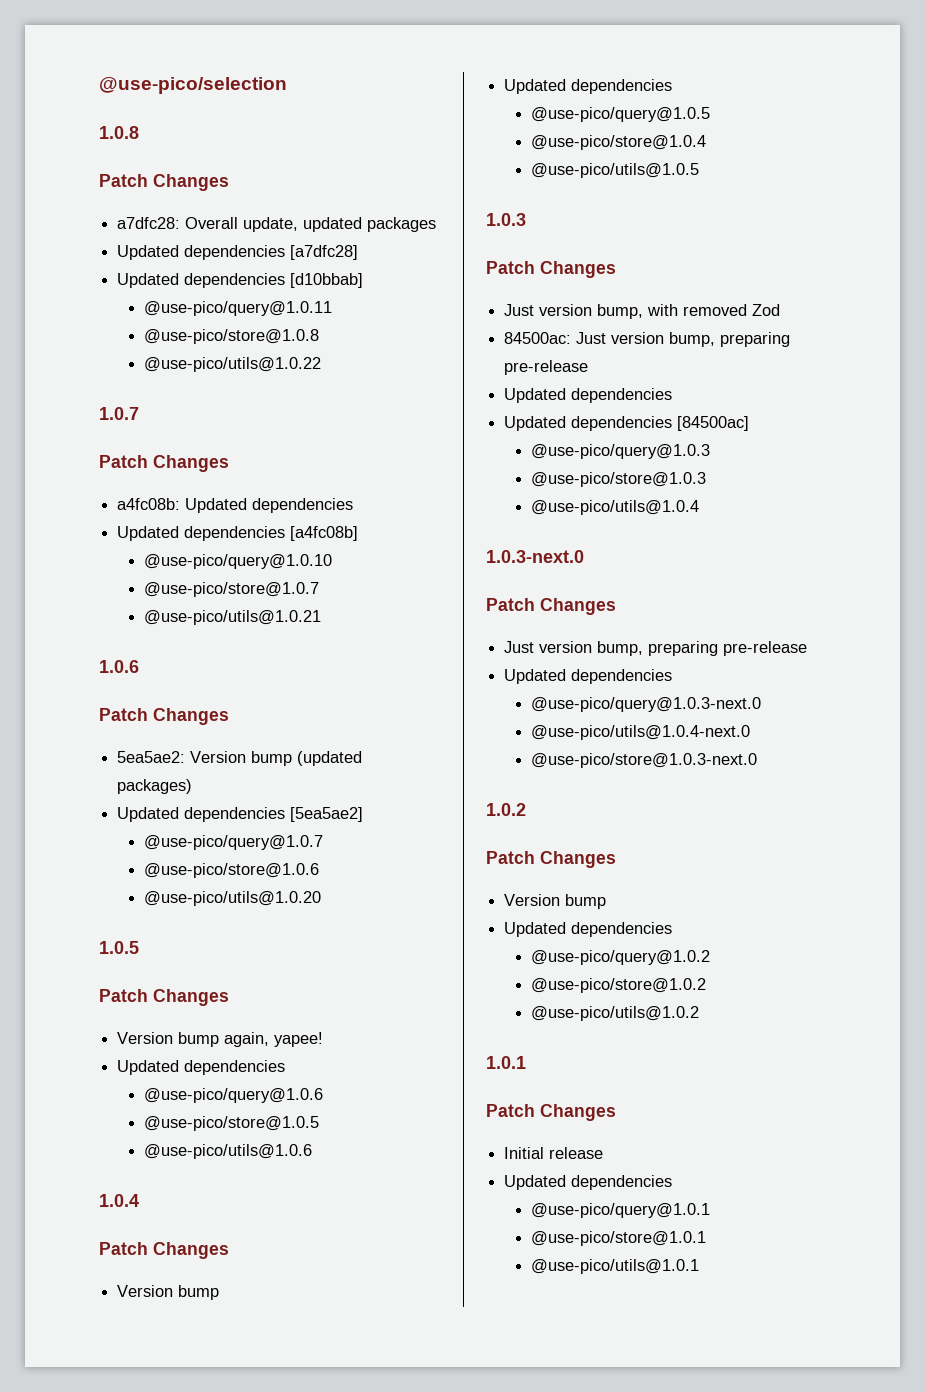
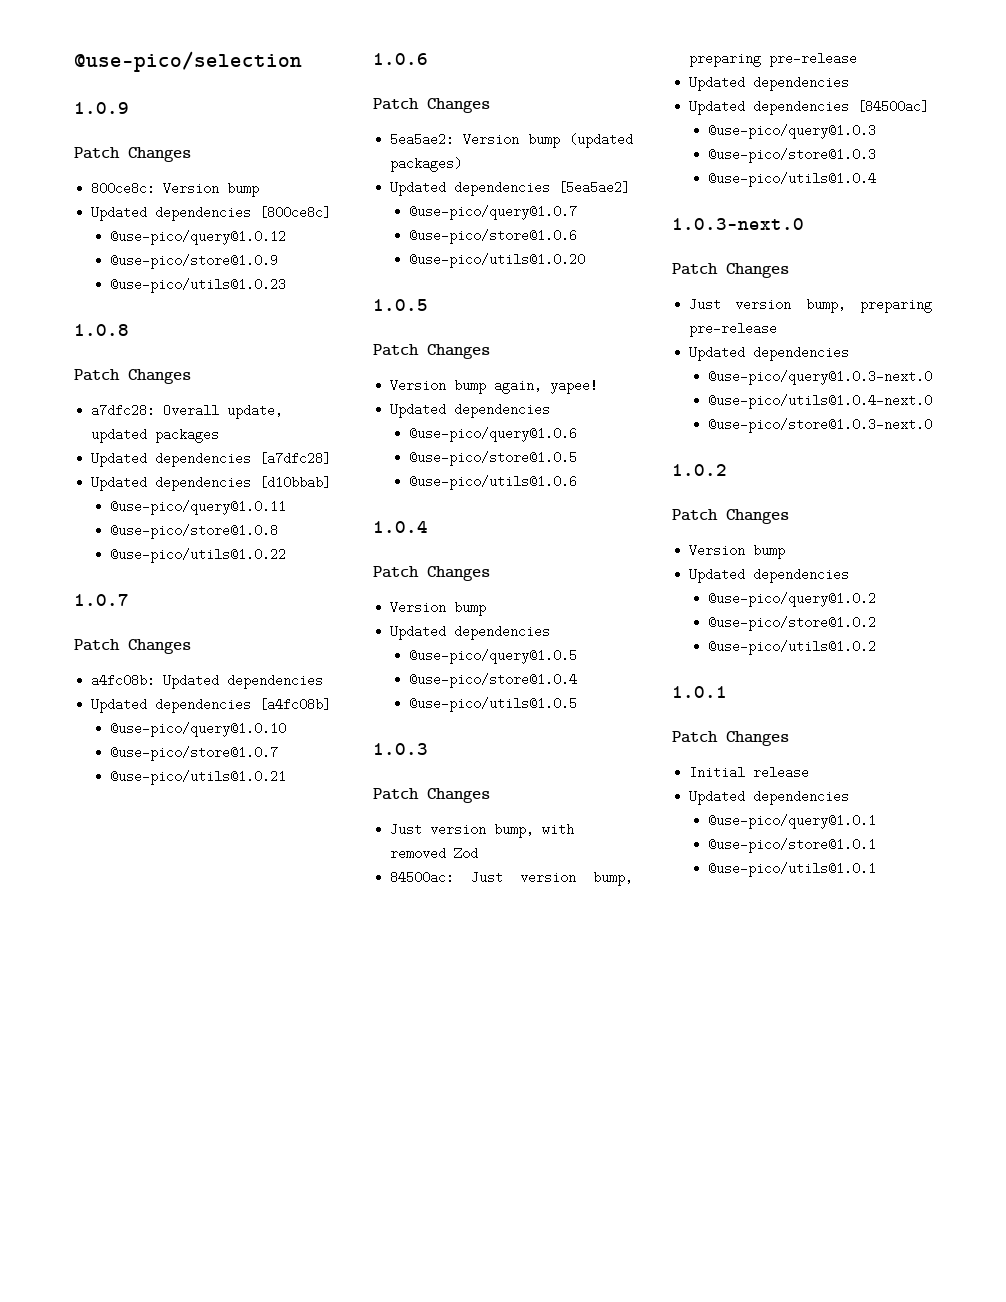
(287, 85) none -> [74,102,129,114] [74,147,191,162] [91,182,260,197] [91,206,332,221] [109,230,286,245] [109,254,278,269] [109,278,286,293] // 1.0.9 // Patch Changes // 800ce8c: Version bump // Updated dependencies [800ce8c] // @use-pico/query@1.0.12 // @use-pico/store@1.0.9 // @use-pico/utils@1.0.23

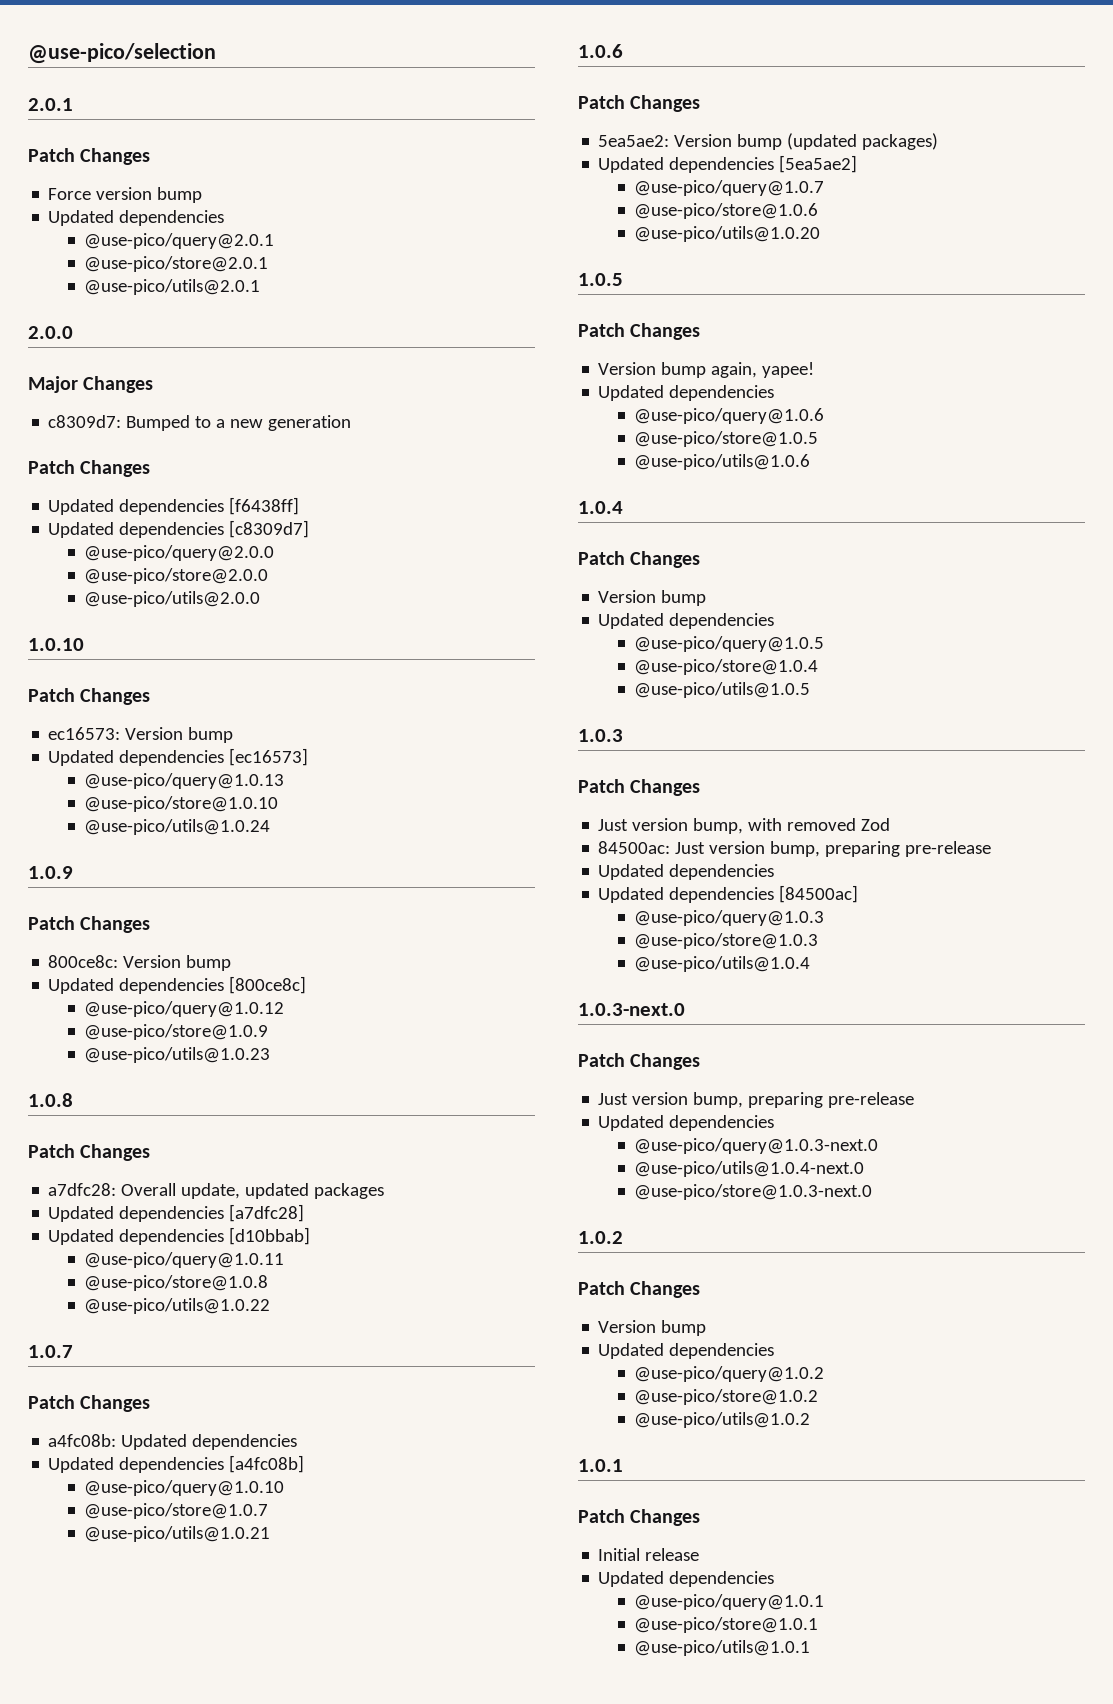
(302, 61) none -> [28,98,73,111] [28,148,151,165] [48,187,203,203] [48,210,225,226] [84,233,275,249] [84,256,269,272] [84,279,261,295] [28,326,73,339] [28,376,154,393] [48,415,352,431] [28,460,151,477] [48,497,300,515] [48,520,310,538] [84,545,275,561] [84,568,269,584] [84,591,261,607] [28,638,84,651] [28,688,151,705] [48,727,234,743] [48,748,309,766] [84,773,285,789] [84,796,279,812] [84,819,271,835] // 2.0.1 // Patch Changes // Force version bump // Updated dependencies // @use-pico/query@2.0.1 // @use-pico/store@2.0.1 // @use-pico/utils@2.0.1 // 2.0.0 // Major Changes // c8309d7: Bumped to a new generation // Patch Changes // Updated dependencies [f6438ff] // Updated dependencies [c8309d7] // @use-pico/query@2.0.0 // @use-pico/store@2.0.0 // @use-pico/utils@2.0.0 // 1.0.10 // Patch Changes // ec16573: Version bump // Updated dependencies [ec16573] // @use-pico/query@1.0.13 // @use-pico/store@1.0.10 // @use-pico/utils@1.0.24

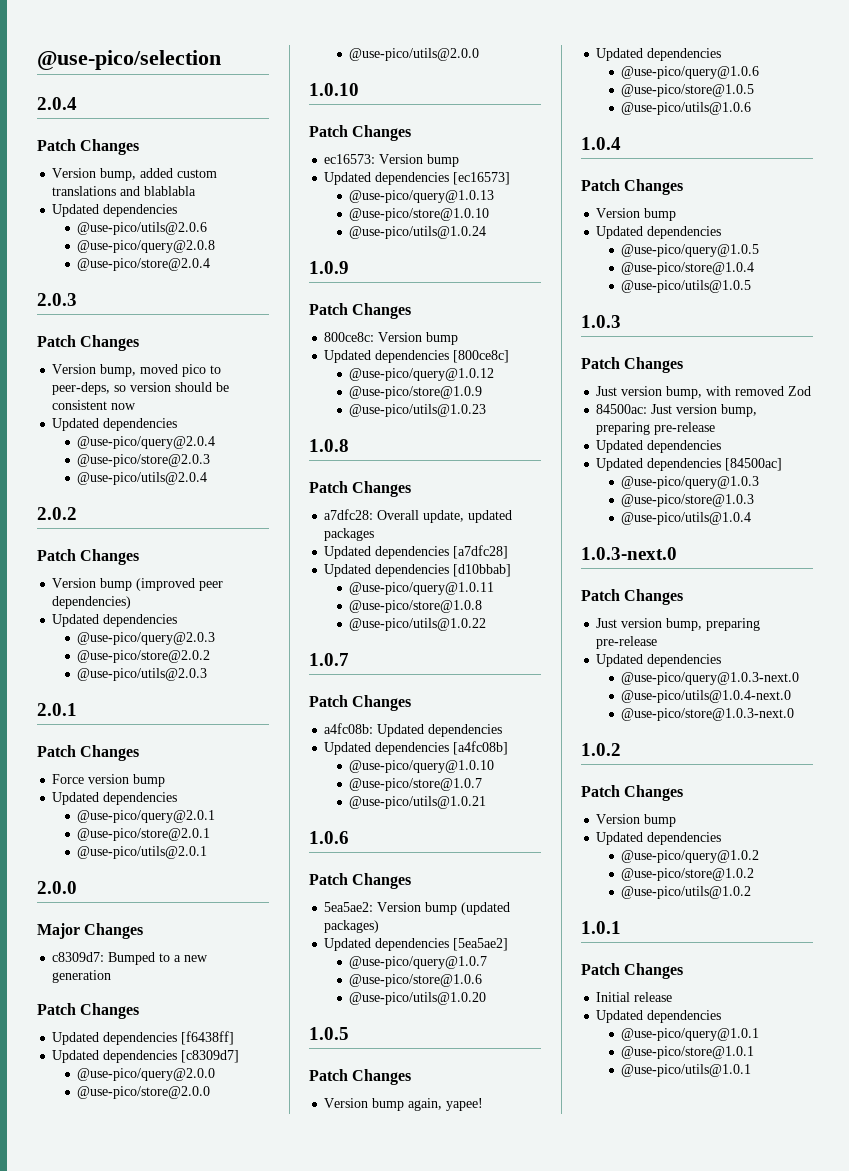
(216, 53) none -> [37,97,77,110] [37,139,140,155] [52,168,218,181] [52,186,197,196] [52,204,178,217] [77,222,208,235] [77,240,216,253] [77,258,211,271] [37,293,77,306] [37,335,140,351] [52,364,222,377] [52,382,230,395] [52,400,137,410] [52,418,178,431] [77,436,216,449] [77,454,211,467] [77,472,208,485] [37,507,77,520] [37,549,140,565] [52,578,224,591] [52,596,132,609] [52,614,178,627] [77,632,216,645] [77,650,211,663] [77,668,208,681] // 2.0.4 // Patch Changes // Version bump, added custom translations and blablabla // Updated dependencies // @use-pico/utils@2.0.6 // @use-pico/query@2.0.8 // @use-pico/store@2.0.4 // 2.0.3 // Patch Changes // Version bump, moved pico to peer-deps, so version should be consistent now // Updated dependencies // @use-pico/query@2.0.4 // @use-pico/store@2.0.3 // @use-pico/utils@2.0.4 // 2.0.2 // Patch Changes // Version bump (improved peer dependencies) // Updated dependencies // @use-pico/query@2.0.3 // @use-pico/store@2.0.2 // @use-pico/utils@2.0.3

